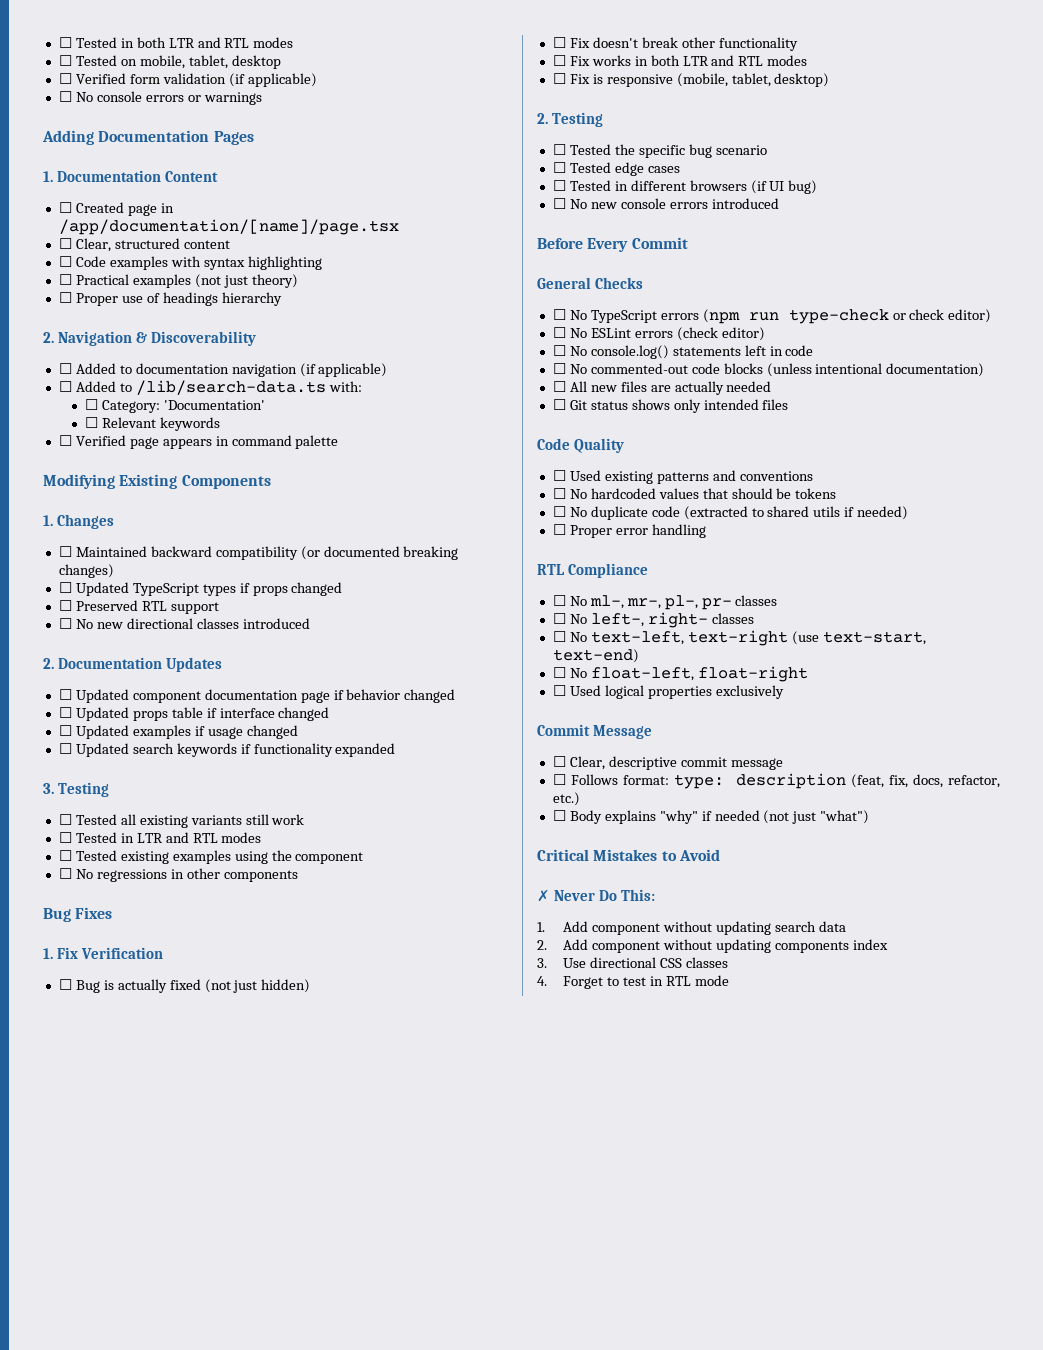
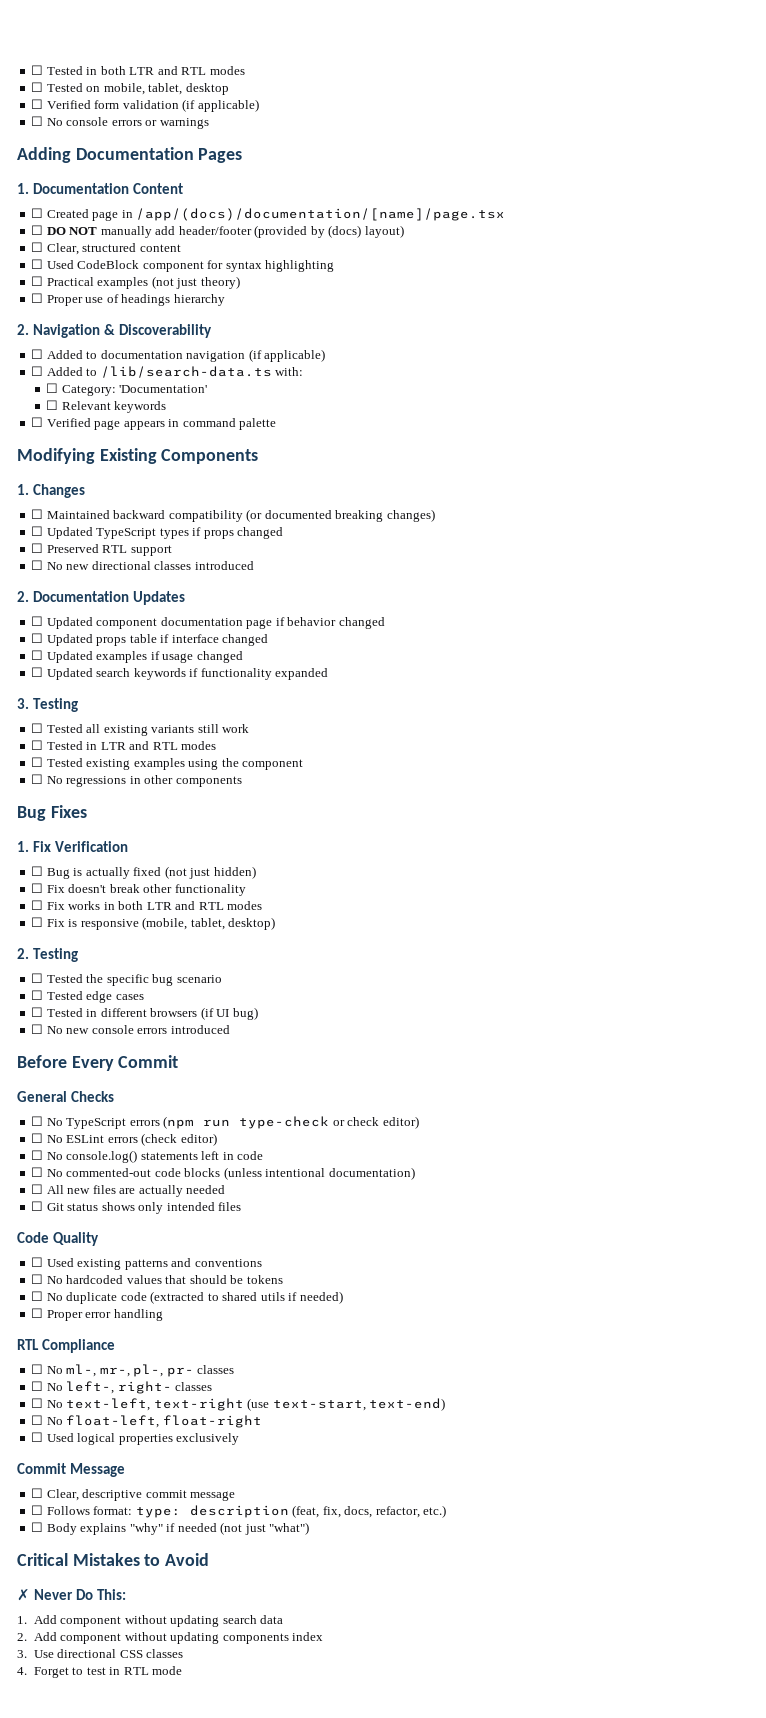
[58,219,399,235] /app/documentation/[name]/page.tsx -> [136,208,506,221] [31,225,404,238] /app/(docs)/documentation/[name]/page.tsx // ☐ DO NOT manually add header/footer (provided by (docs) layout)
[75,256,201,270] Code examples with -> [46,260,224,272] Used CodeBlock component for

